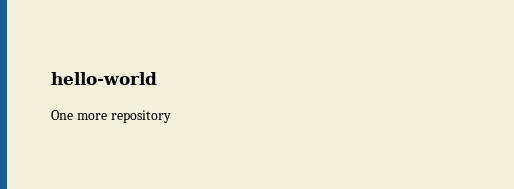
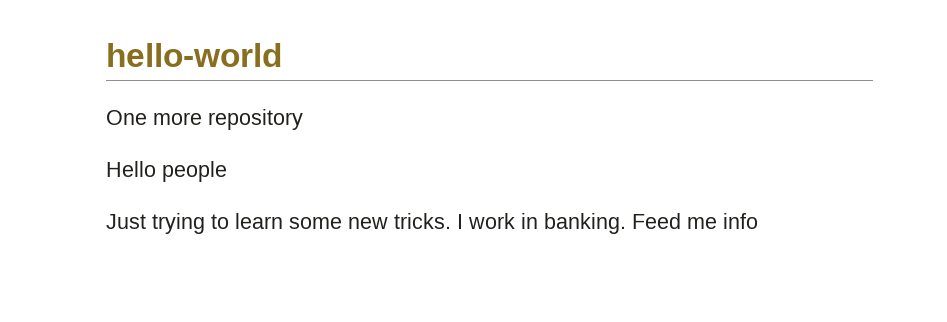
(171, 116) none -> [106,161,227,182] [106,213,758,234] // Hello people // Just trying to learn some new tricks. I work in banking. Feed me info

